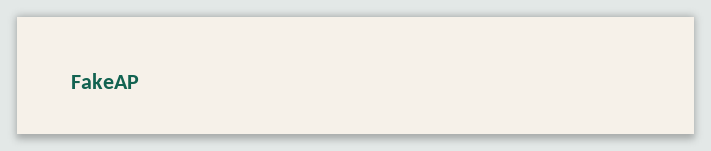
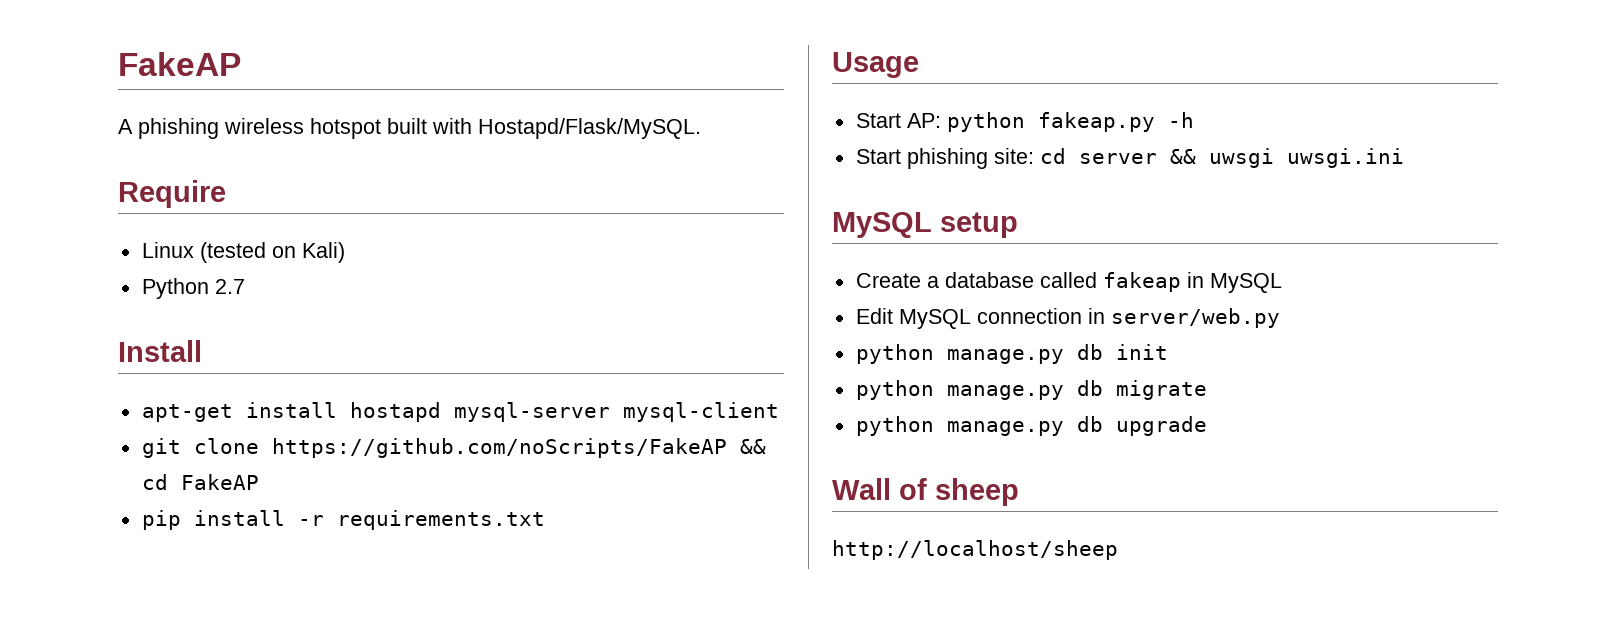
[71,73,139,89] FakeAP -> [118,52,241,76] [118,118,701,139] [118,180,226,208] [141,242,345,263] [141,278,245,299] [118,340,202,362] [141,402,779,422] [141,438,766,458] [141,474,259,490] [141,510,545,530] [832,52,919,78] [855,112,1194,132] [855,148,1404,169] [832,212,1018,238] [855,272,1282,293] [855,308,1280,329] [855,344,1168,364] [855,380,1207,400] [855,416,1207,436] [832,478,1019,506] [832,540,1118,560] FakeAP // A phishing wireless hotspot built with Hostapd/Flask/MySQL. // Require // Linux (tested on Kali) // Python 2.7 // Install // apt-get install hostapd mysql-server mysql-client // git clone https://github.com/noScripts/FakeAP && cd FakeAP // pip install -r requirements.txt // Usage // Start AP: python fakeap.py -h // Start phishing site: cd server && uwsgi uwsgi.ini // MySQL setup // Create a database called fakeap in MySQL // Edit MySQL connection in server/web.py // python manage.py db init // python manage.py db migrate // python manage.py db upgrade // Wall of sheep // http://localhost/sheep

